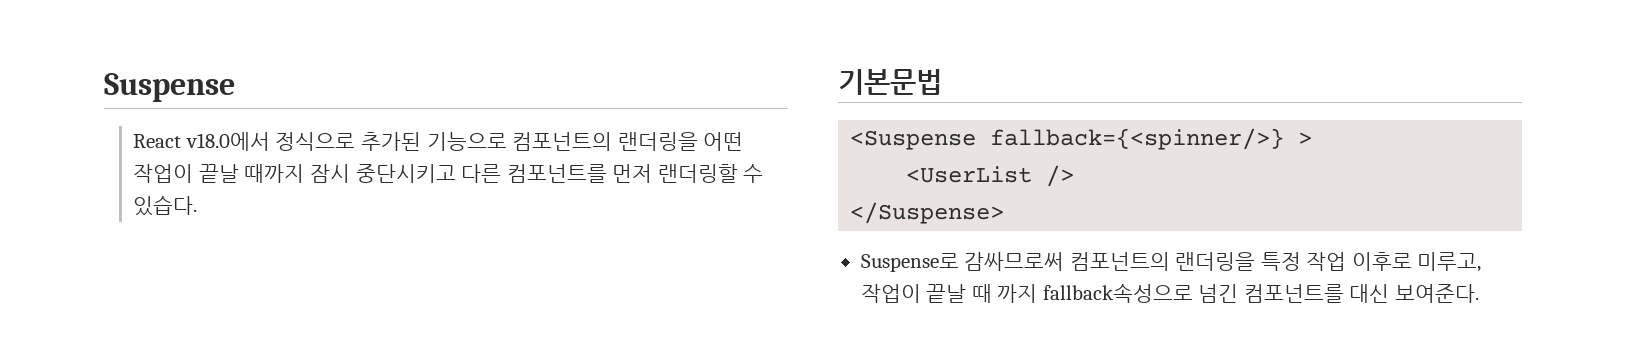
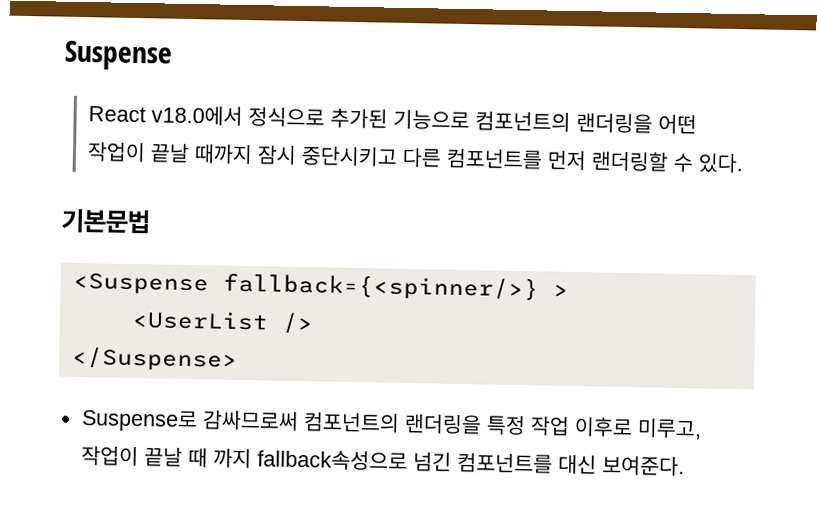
[133,195,198,216] 있습다. -> [698,153,745,174] 있다.

